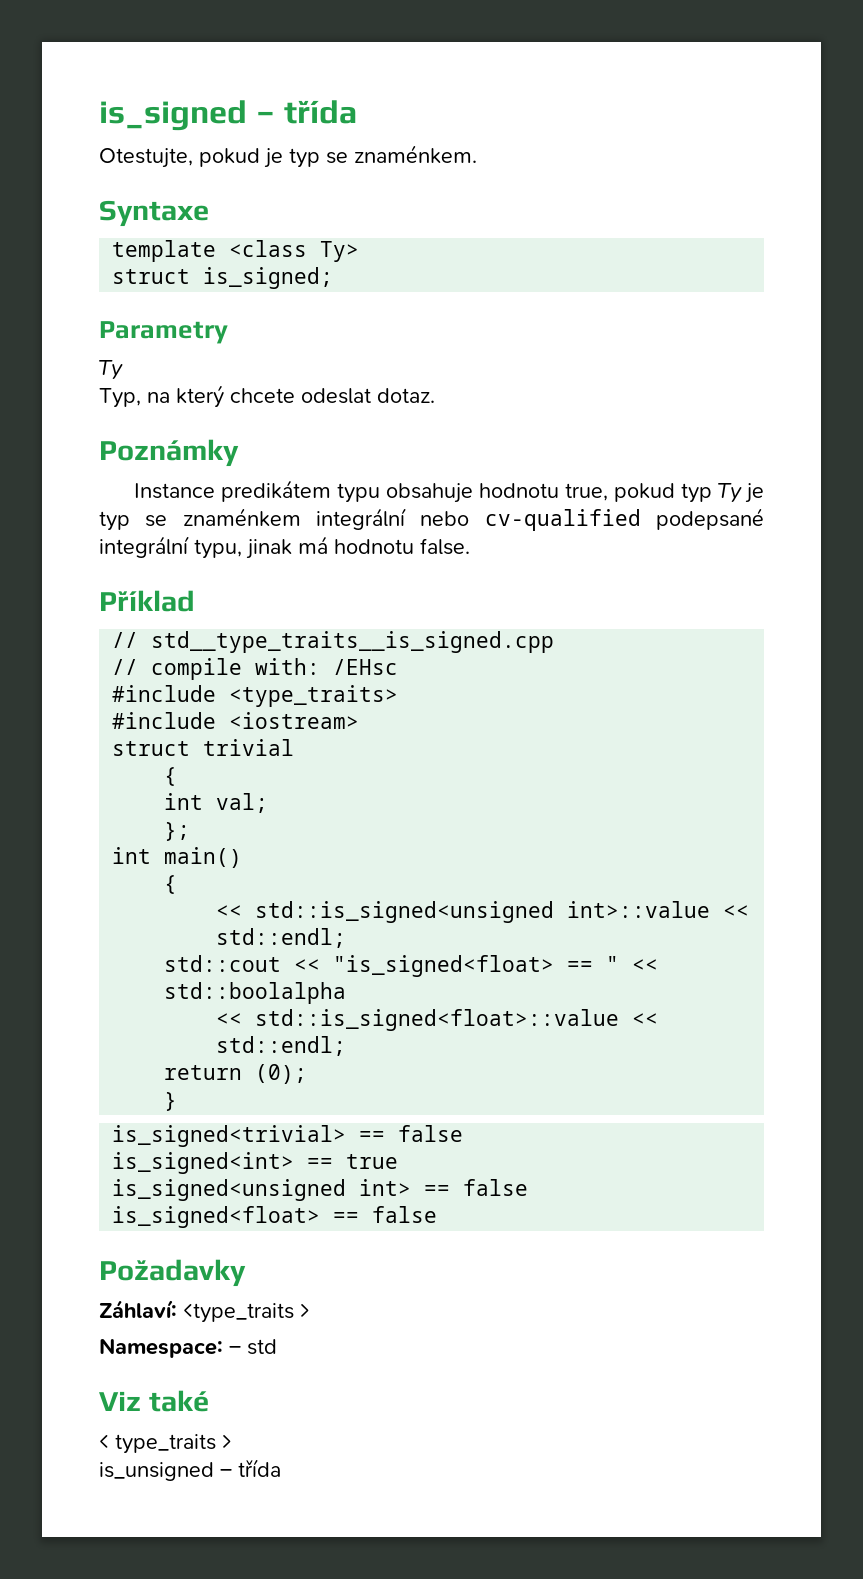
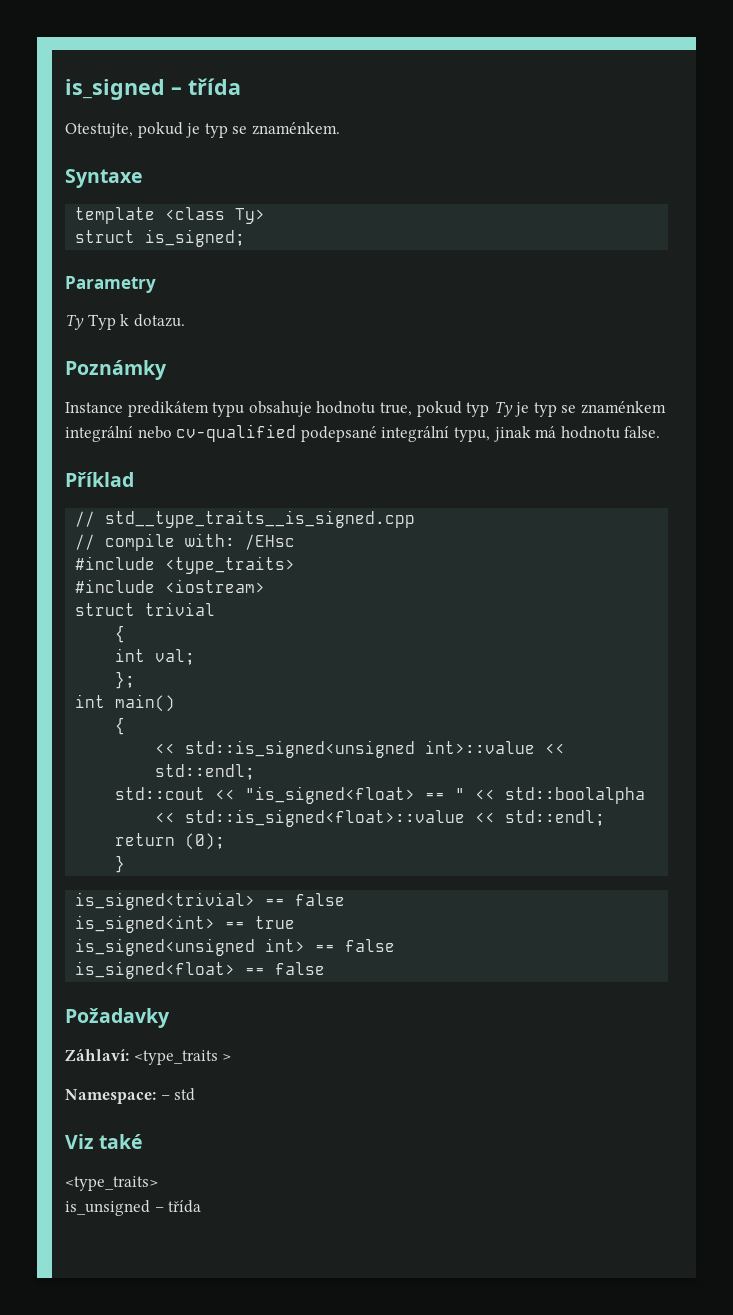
[99,385,435,408] // Typ, na který chcete odeslat dotaz. -> [87,314,185,330] Typ k dotazu.
[99,1434,232,1454] < type_traits > -> [65,1176,158,1191] <type_traits>

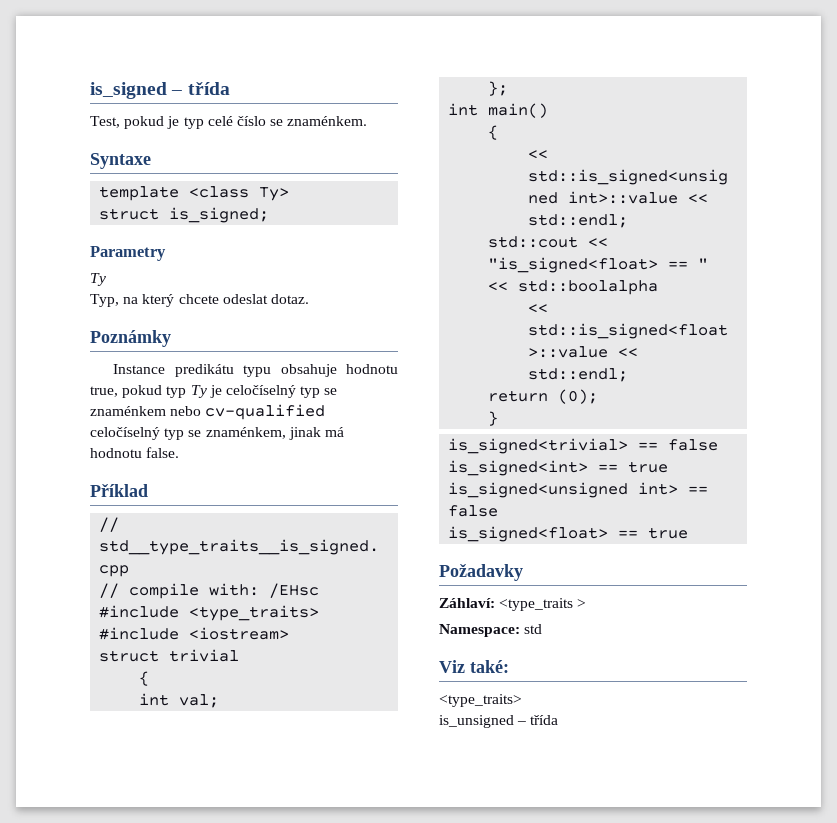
[65,123,133,138] Otestujte, -> [90,116,120,128] Test,
(228, 130) none -> [207,116,266,126] celé číslo
[87,314,185,330] Typ k dotazu. -> [90,294,309,307] // Typ, na který chcete odeslat dotaz.
[127,401,209,417] predikátem -> [174,364,234,377] predikátu
(530, 409) none -> [225,385,296,398] celočíselný
[65,426,133,442] integrální -> (166, 411) none
[300,426,490,442] podepsané integrální typu, -> [90,427,286,440] celočíselný typ se znaménkem,
[275,962,326,975] false -> [648,527,689,539] true
[160,1095,170,1100] – -> (520, 630) none
[99,1134,144,1149] také -> [470,660,509,673] také:

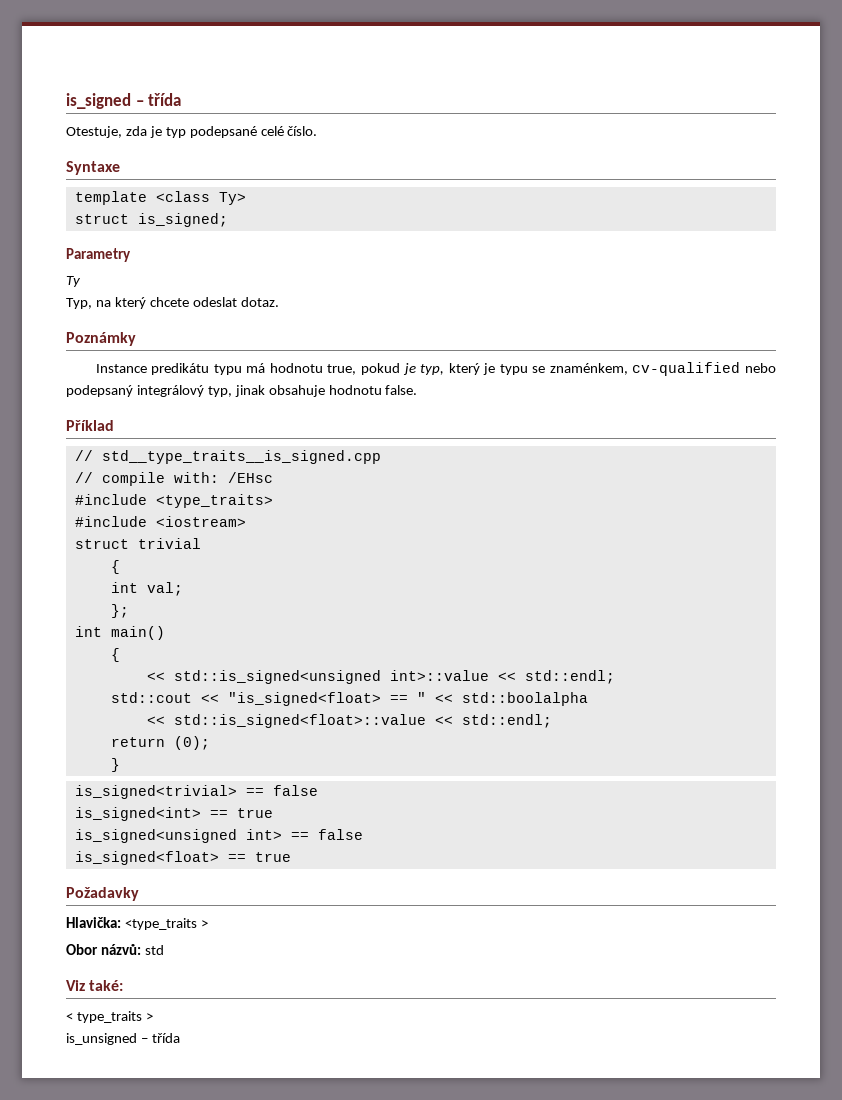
[90,116,368,129] Test, pokud je typ celé číslo se znaménkem. -> [66,126,318,138] Otestuje, zda je typ podepsané celé číslo.
[280,364,337,377] obsahuje -> [246,363,266,373] má
[166,385,338,398] [90,404,326,420] [90,427,344,440] typ Ty je celočíselný typ se znaménkem nebo cv-qualified celočíselný typ se znaménkem, jinak má -> [402,362,776,376] [66,385,325,397] je typ, který je typu se znaménkem, cv-qualified nebo podepsaný integrálový typ, jinak obsahuje
[439,598,495,608] Záhlaví: -> [66,917,121,928] Hlavička:
[439,624,520,637] Namespace: -> [66,944,141,955] Obor názvů:
[439,694,522,707] <type_traits> -> [66,1011,153,1023] < type_traits >

